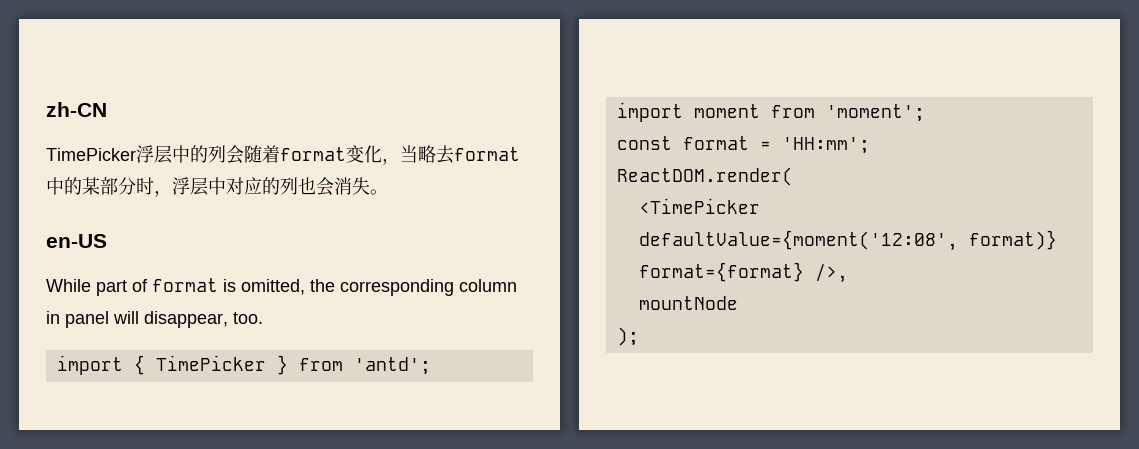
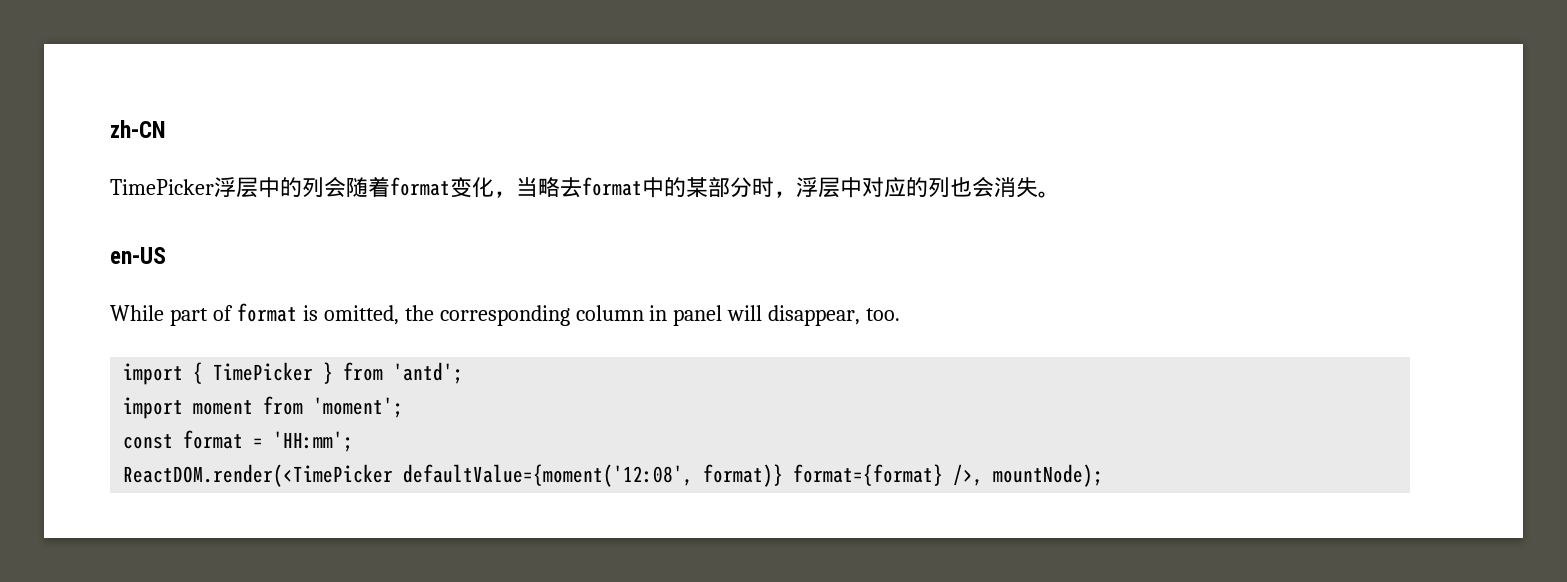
[616,167,793,186] [638,198,760,214] ReactDOM.render( // <TimePicker -> [123,464,394,487] ReactDOM.render(<TimePicker
[638,296,738,310] [616,327,639,346] // mountNode // ); -> [993,464,1104,487] mountNode);

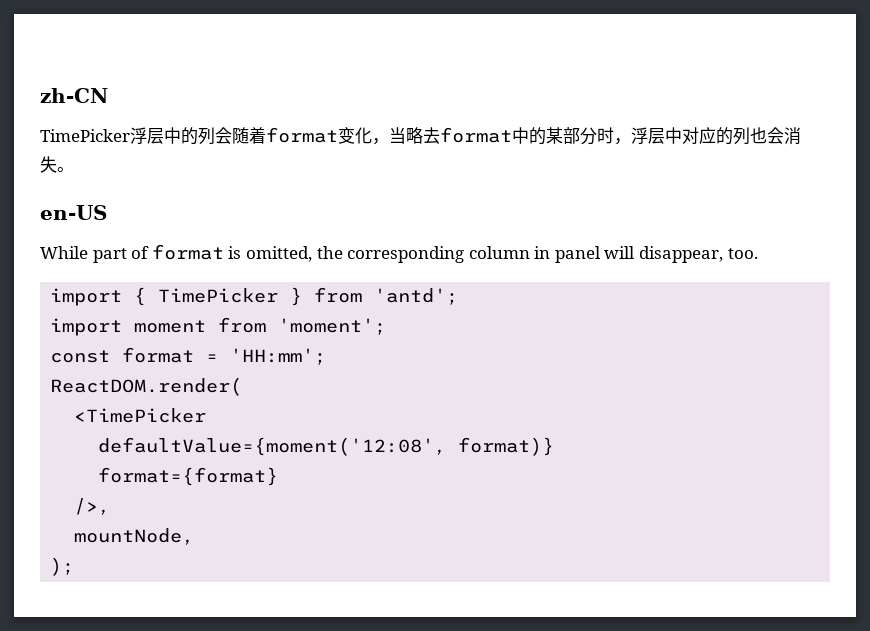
[123,464,394,487] ReactDOM.render(<TimePicker -> [50,377,243,396] [74,408,207,423] ReactDOM.render( // <TimePicker //
(784, 475) none -> (555, 446) //
(944, 475) none -> (279, 476) //
[993,464,1104,487] mountNode); -> [74,528,195,545] [50,557,75,576] // mountNode, // );

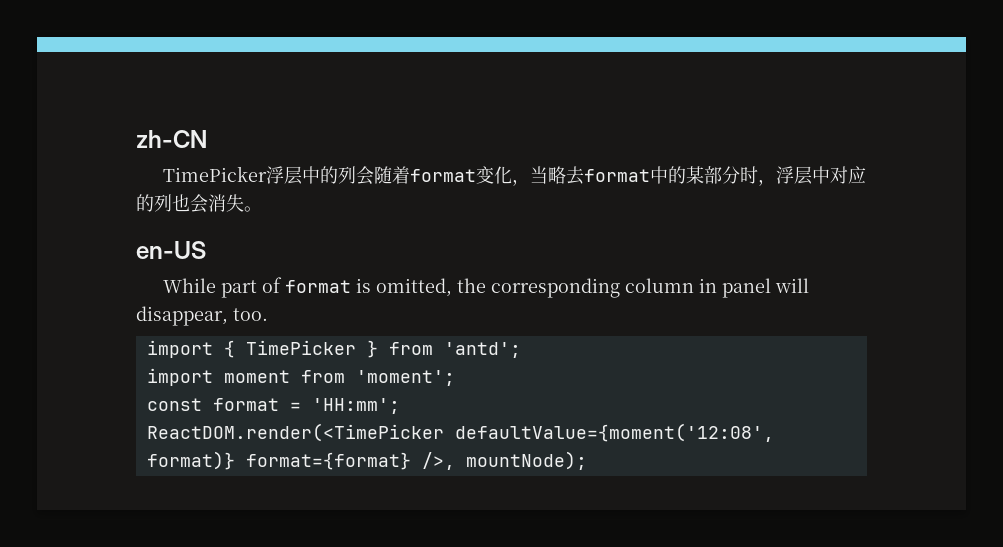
[50,377,243,396] [74,408,207,423] ReactDOM.render( // <TimePicker // -> [146,423,444,442] ReactDOM.render(<TimePicker
(555, 446) // -> (235, 460) none
(279, 476) // -> (411, 461) none
[74,528,195,545] [50,557,75,576] // mountNode, // ); -> [465,451,587,470] mountNode);

